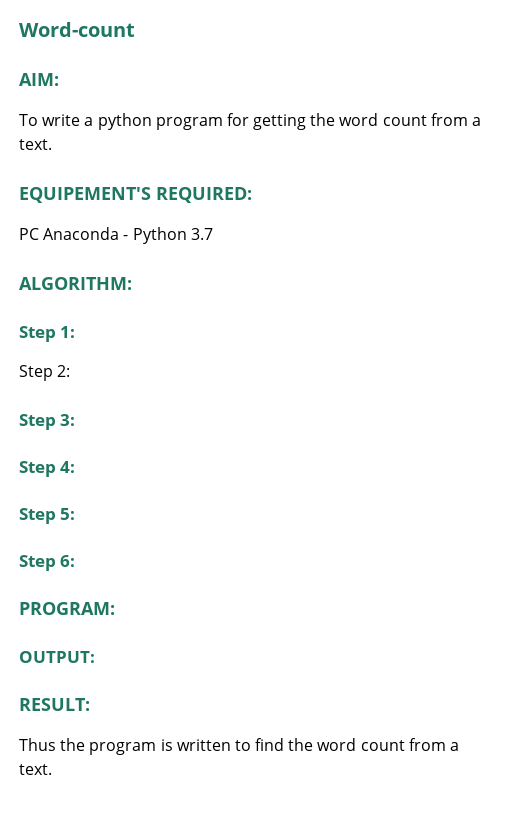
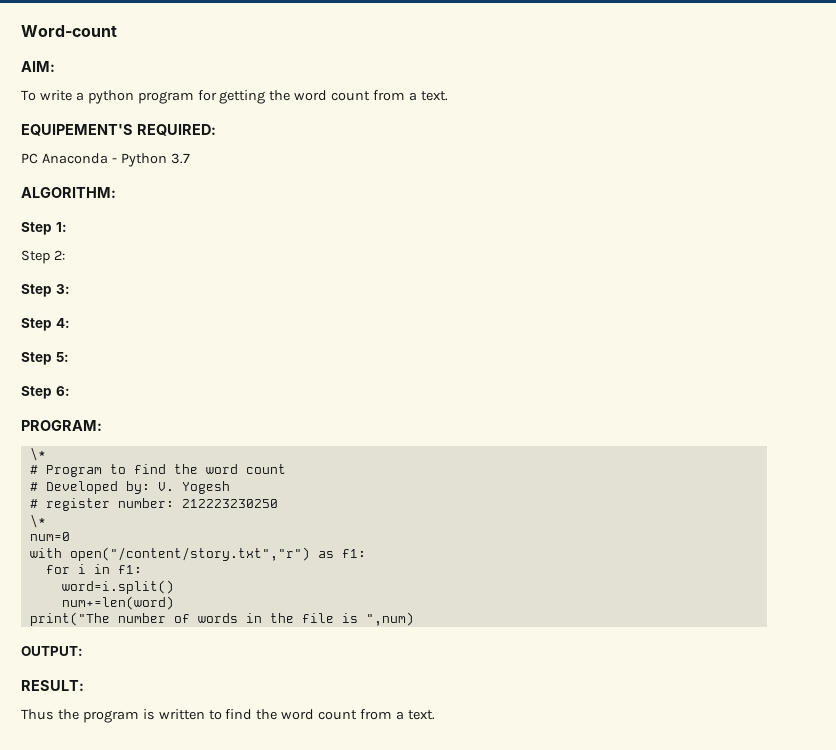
(115, 608) none -> [29,447,46,461] [29,464,286,477] [29,481,230,494] [29,498,278,511] [29,514,46,528] [29,532,70,541] [29,547,366,561] [45,564,142,574] [61,580,174,594] [61,596,174,610] [29,612,414,626] // \* // # Program to find the word count // # Developed by: V. Yogesh // # register number: 212223230250 // \* // num=0 // with open("/content/story.txt","r") as f1: // for i in f1: // word=i.split() // num+=len(word) // print("The number of words in the file is ",num)

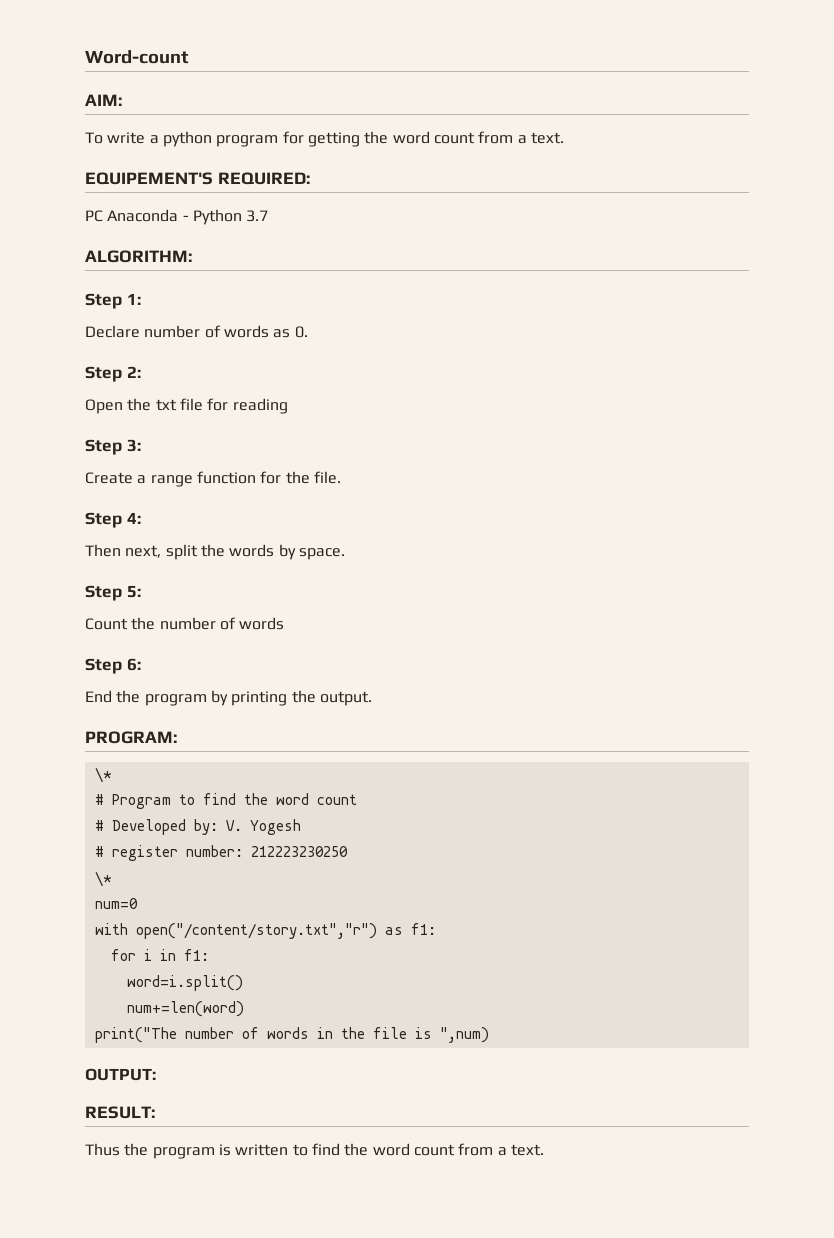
[21,250,65,264] [21,284,70,297] [21,318,70,331] [21,352,69,365] [21,386,70,399] Step 2: // Step 3: // Step 4: // Step 5: // Step 6: -> [85,325,308,338] [85,366,141,382] [85,398,288,414] [85,439,141,455] [85,471,341,487] [85,512,141,528] [85,544,345,560] [85,585,141,601] [85,617,285,630] [85,658,141,674] [85,690,372,706] Declare number of words as 0. // Step 2: // Open the txt file for reading // Step 3: // Create a range function for the file. // Step 4: // Then next, split the words by space. // Step 5: // Count the number of words // Step 6: // End the program by printing the output.

